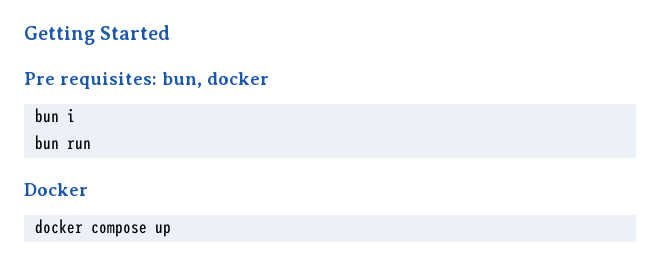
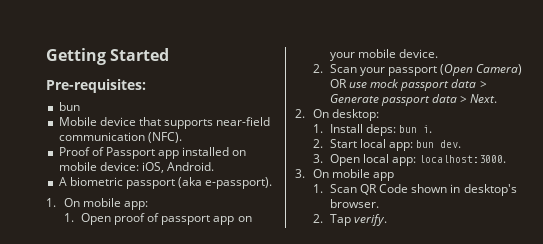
[24,72,269,89] [34,108,75,123] [34,135,91,150] [24,183,88,196] [34,219,171,237] Pre requisites: bun, docker // bun i // bun run // Docker // docker compose up -> [46,79,146,93] [58,102,80,111] [58,117,271,129] [58,132,182,143] [58,147,247,159] [58,162,214,173] [58,177,273,189] [46,198,148,210] [63,213,252,225] [330,49,439,61] [312,64,523,76] [330,79,487,91] [330,94,498,106] [295,109,379,121] [312,124,433,136] [312,139,462,151] [312,154,507,166] [295,169,394,181] [312,184,517,196] [330,199,380,208] [312,214,388,226] Pre-requisites: // bun // Mobile device that supports near-field communication (NFC). // Proof of Passport app installed on mobile device: iOS, Android. // A biometric passport (aka e-passport). // 1. On mobile app: // 1. Open proof of passport app on your mobile device. // 2. Scan your passport (Open Camera) OR use mock passport data > Generate passport data > Next. // 2. On desktop: // 1. Install deps: bun i. // 2. Start local app: bun dev. // 3. Open local app: localhost:3000. // 3. On mobile app // 1. Scan QR Code shown in desktop's browser. // 2. Tap verify.

